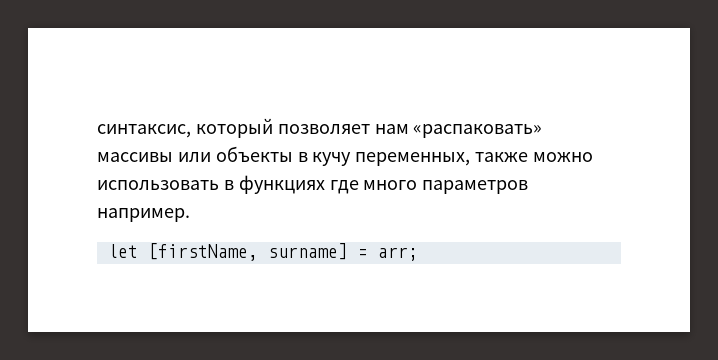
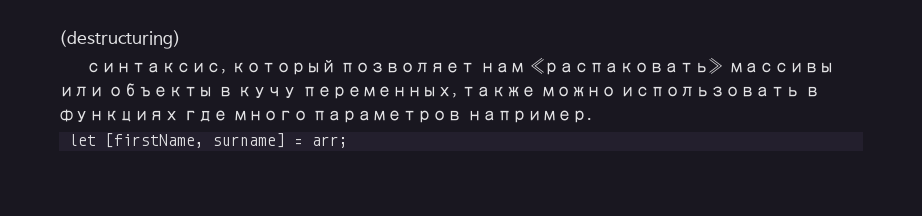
(97, 131) none -> [59,30,181,49] (destructuring) //

